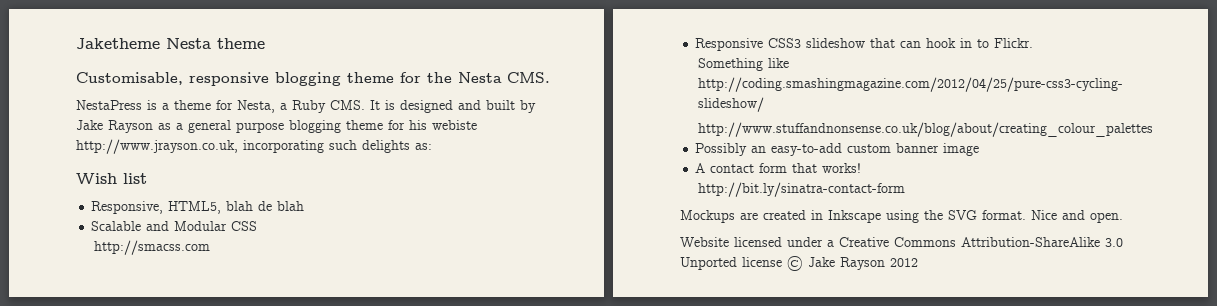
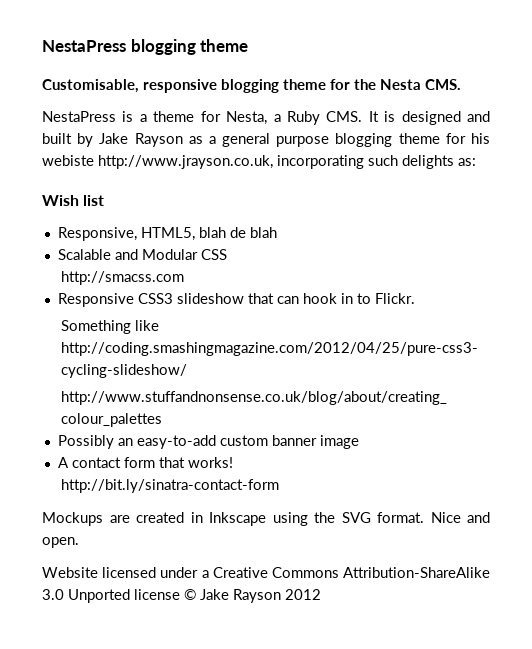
[76,38,211,49] Jaketheme Nesta -> [42,39,196,55] NestaPress blogging

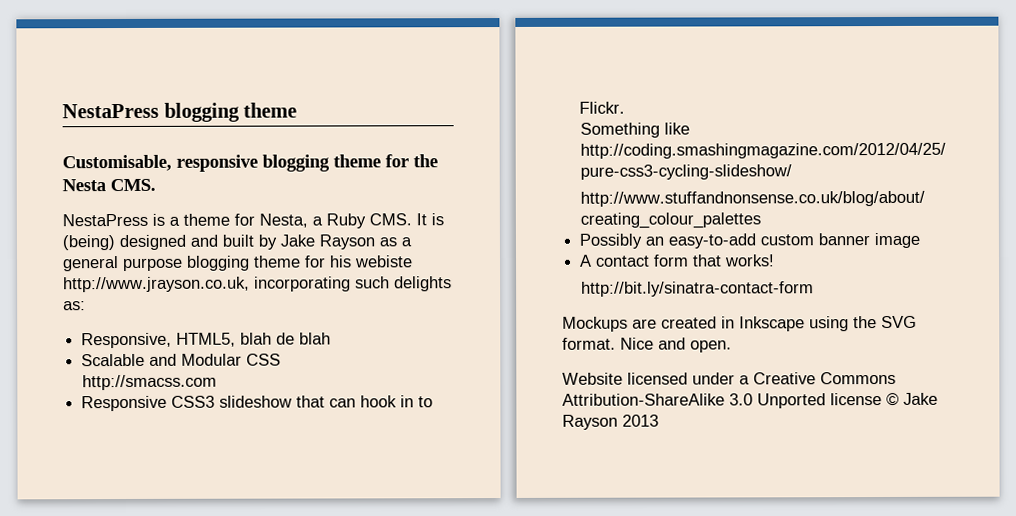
(396, 116) none -> [62,235,115,251] (being)
[42,195,105,206] // Wish list -> (86, 306) none
[285,589,321,600] 2012 -> [622,414,659,427] 2013

